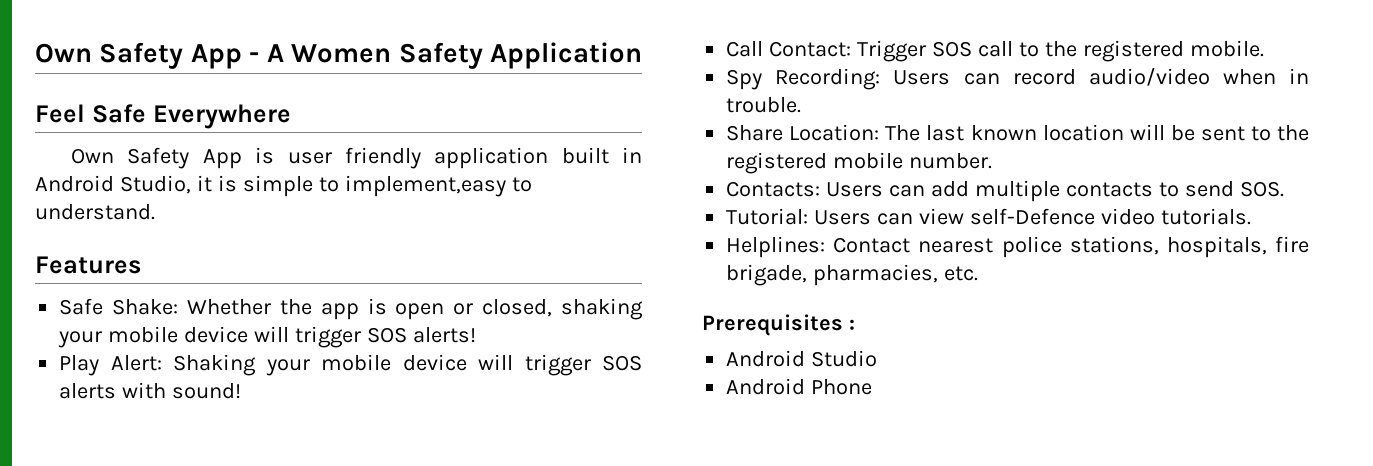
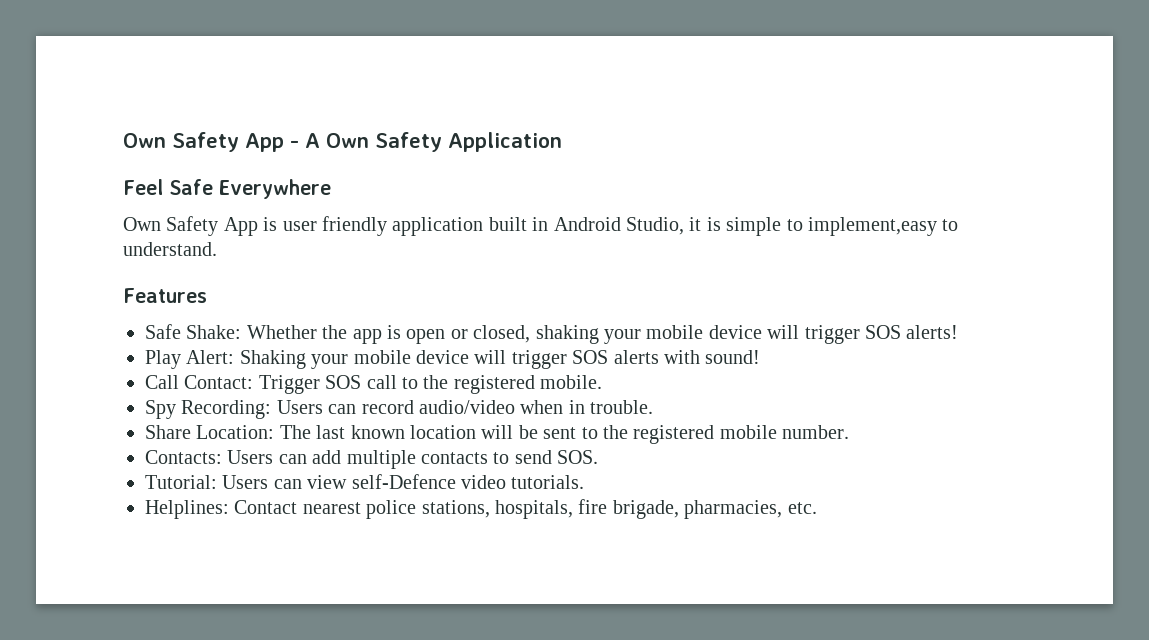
[291,44,392,63] Women -> [326,133,369,148] Own
[702,314,855,336] [726,350,878,367] [726,378,873,395] // Prerequisites : // Android Studio // Android Phone -> (817, 508) none

